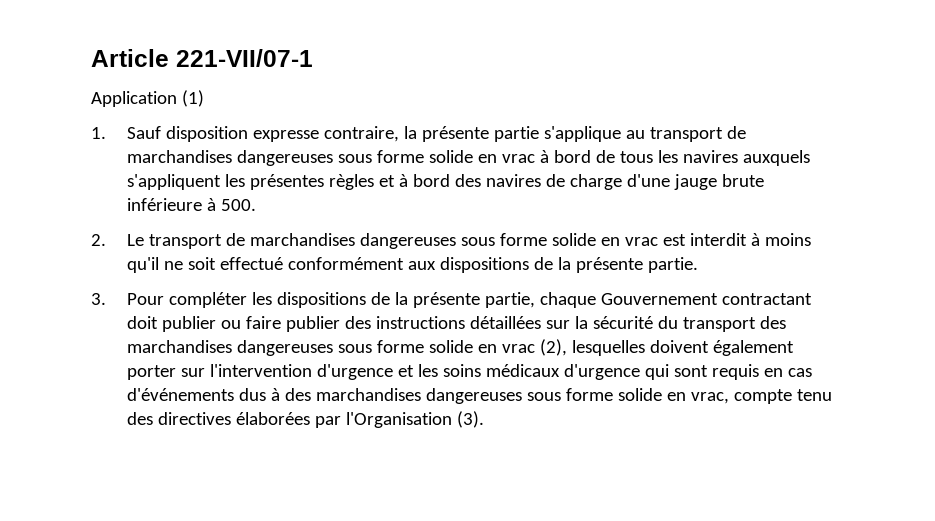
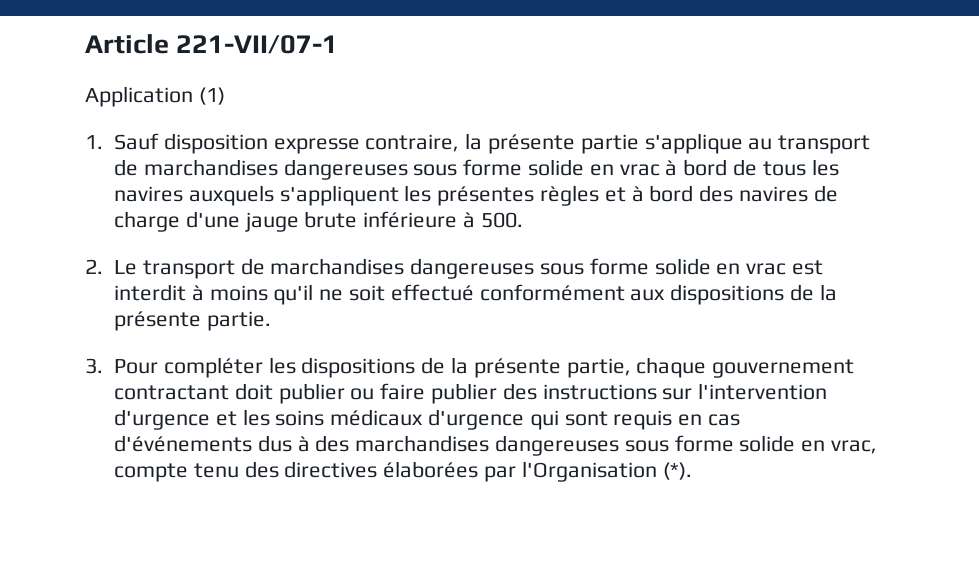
[601,293,719,305] Gouvernement -> [712,359,855,378] gouvernement
[470,316,787,332] [127,339,795,356] [127,365,177,380] détaillées sur la sécurité du transport des marchandises dangereuses sous forme solide en vrac (2), lesquelles doivent également porter -> (657, 392) none
[457,411,485,428] (3). -> [662,462,692,480] (*).

